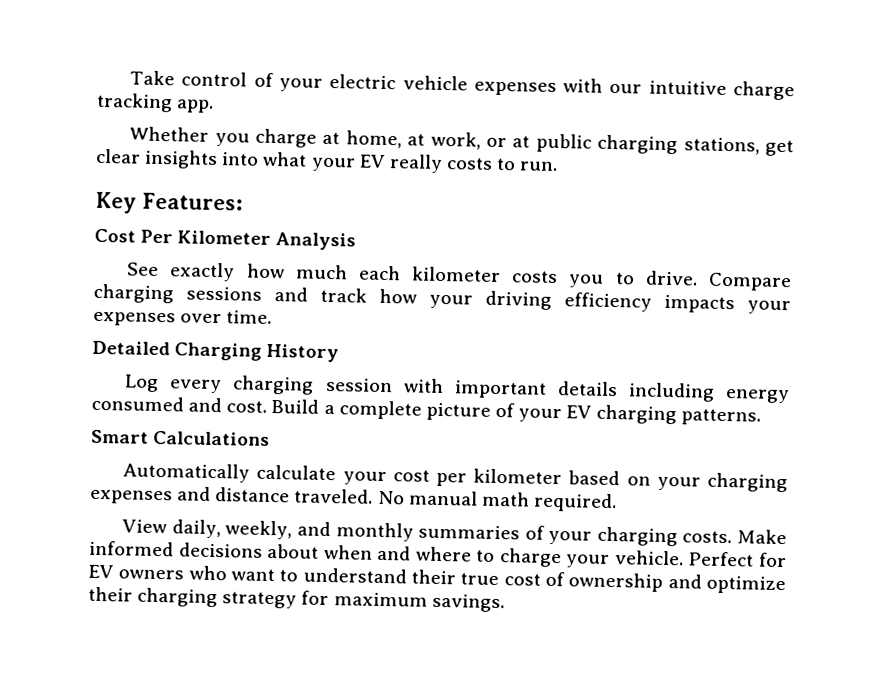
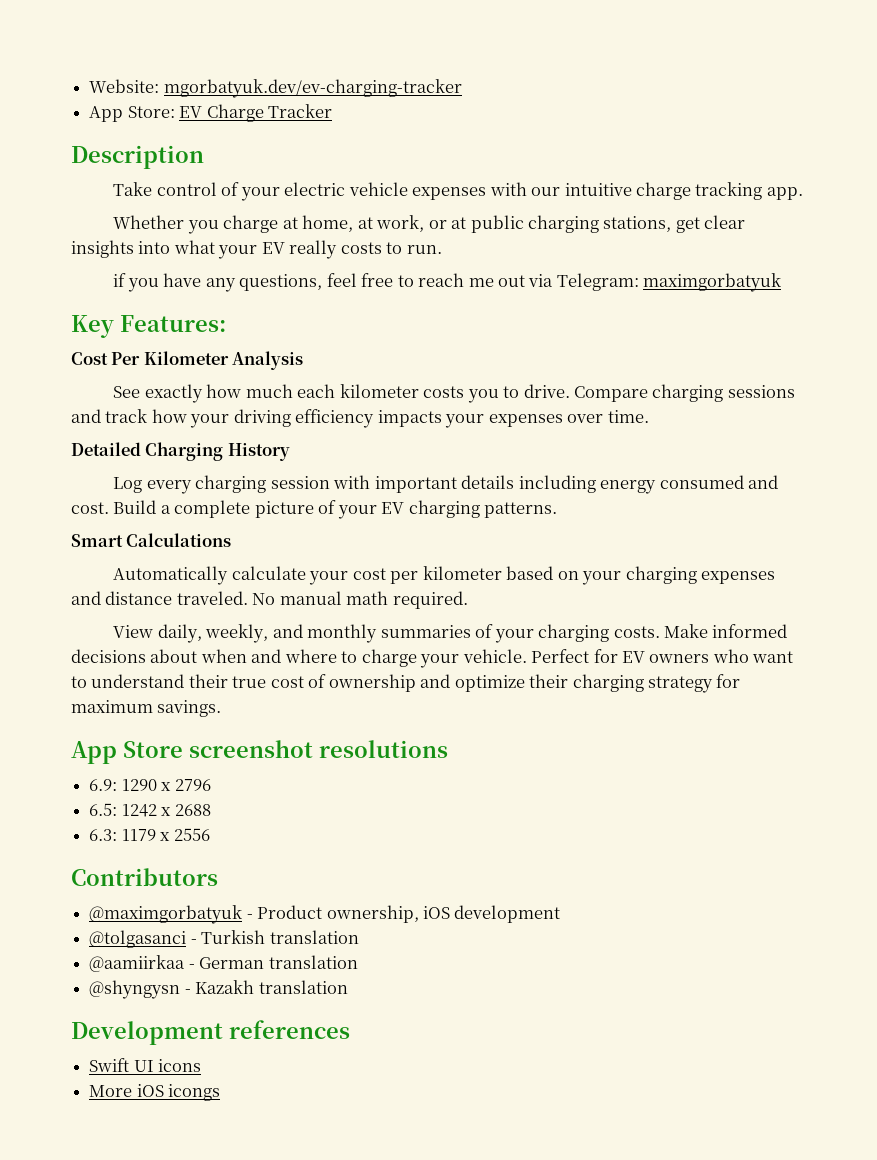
(130, 78) none -> [89,79,462,98] [89,104,332,122] [71,145,204,169] Website: mgorbatyuk.dev/ev-charging-tracker // App Store: EV Charge Tracker // Description //
(559, 166) none -> [113,273,782,292] // if you have any questions, feel free to reach me out via Telegram: maximgorbatyuk
(505, 603) none -> [71,740,448,764] [89,779,211,791] [89,803,211,817] [89,828,210,841] [71,868,218,886] [89,905,561,924] [89,930,359,948] [89,955,358,972] [89,980,348,999] [71,1020,350,1045] [89,1058,202,1072] [89,1084,221,1101] // App Store screenshot resolutions // 6.9: 1290 x 2796 // 6.5: 1242 x 2688 // 6.3: 1179 x 2556 // Contributors // @maximgorbatyuk - Product ownership, iOS development // @tolgasanci - Turkish translation // @aamiirkaa - German translation // @shyngysn - Kazakh translation // Development references // Swift UI icons // More iOS icongs

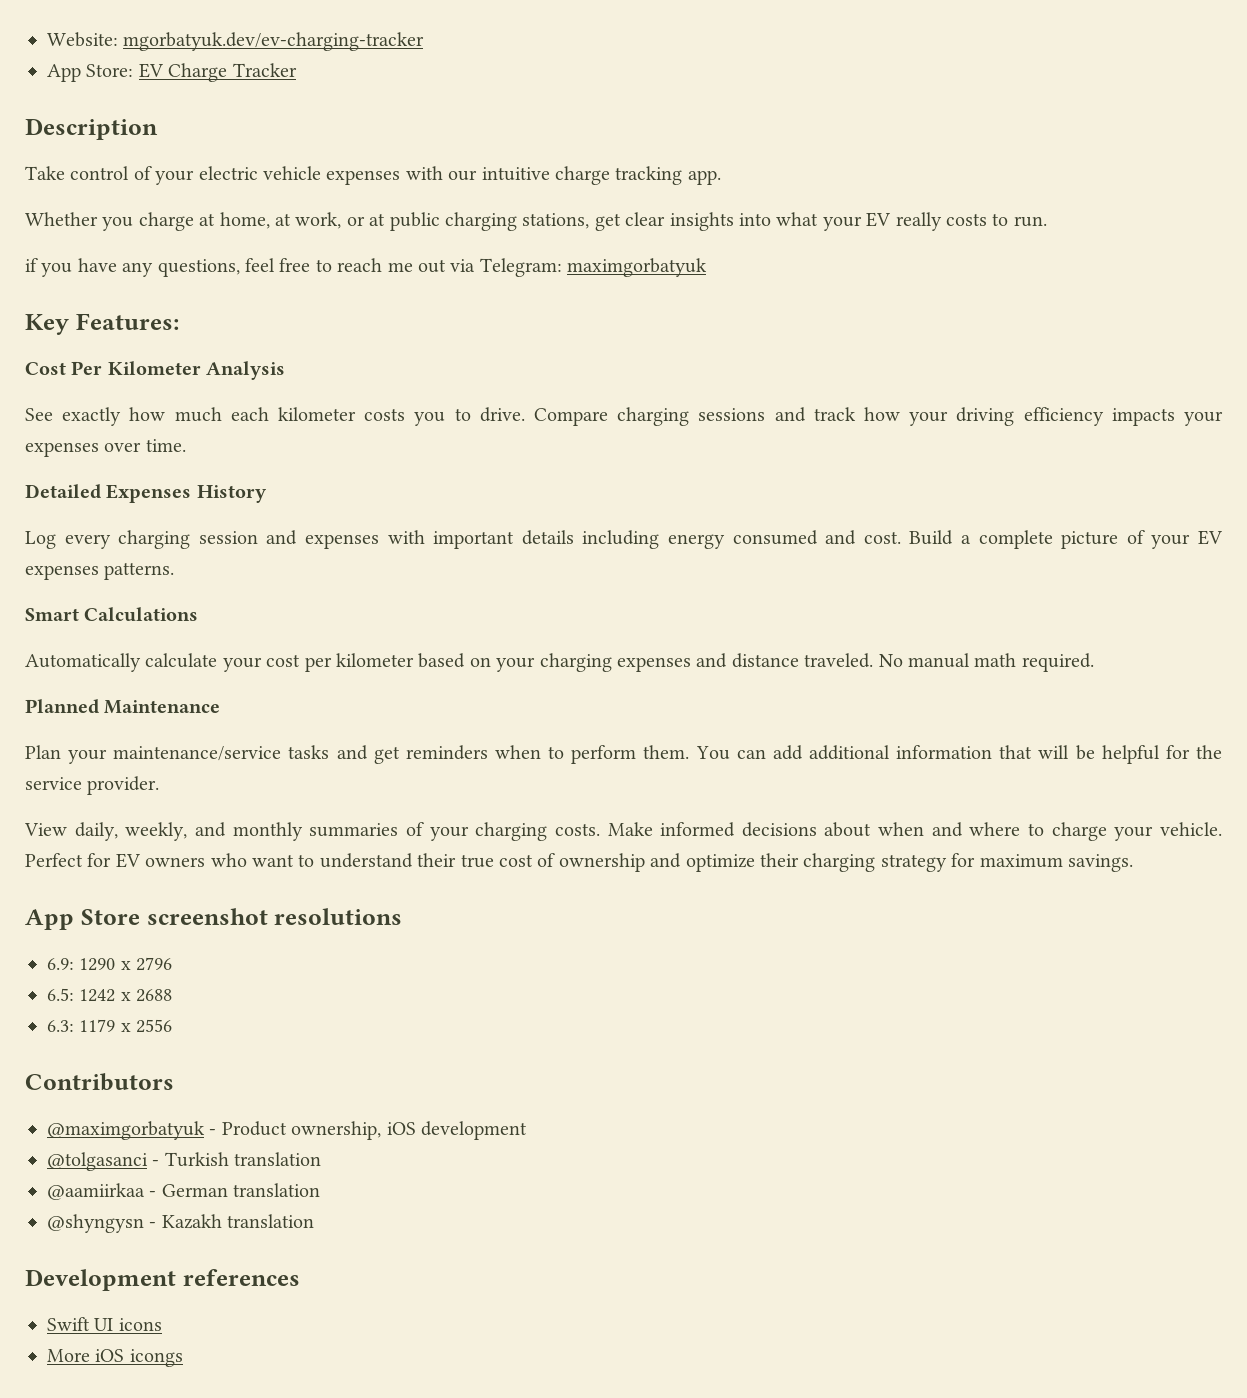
[145,442,224,461] Charging -> [106,484,192,503] Expenses
(330, 482) none -> [266,530,379,549] and expenses
[408,500,480,518] charging -> [25,565,99,580] expenses
(468, 600) none -> [25,699,221,714] [25,745,1222,764] [25,776,160,795] // Planned Maintenance // Plan your maintenance/service tasks and get reminders when to perform them. You can add additional information that will be helpful for the service provider.

